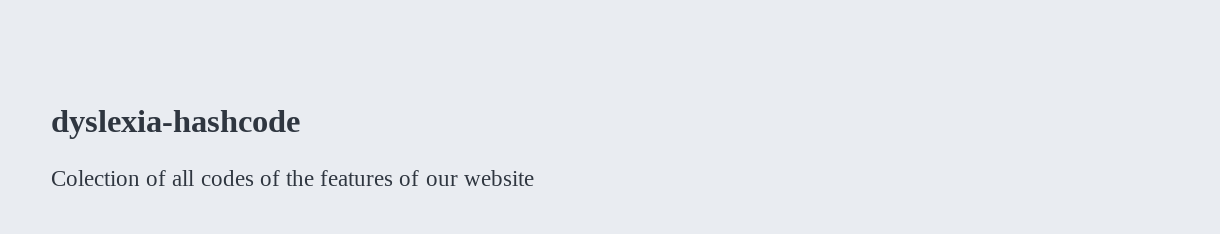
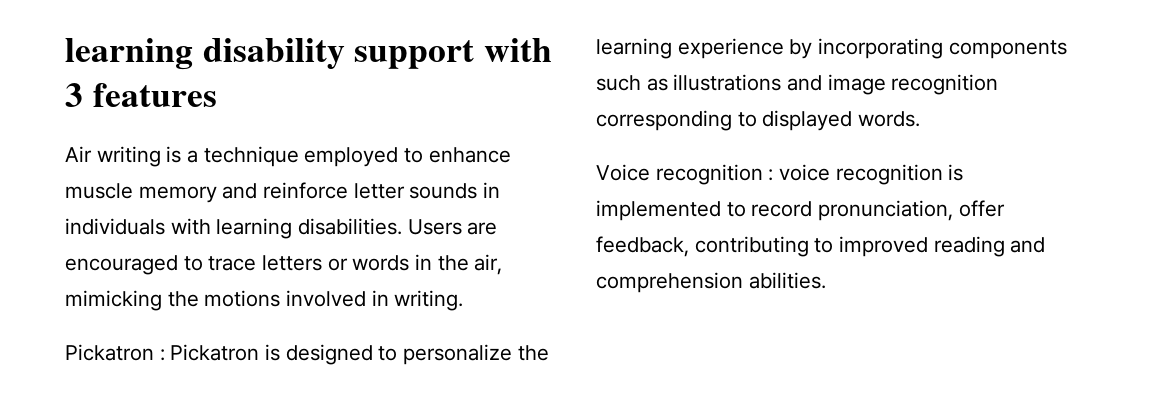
[51,110,300,139] [51,170,534,186] dyslexia-hashcode // Colection of all codes of the features of our website -> [65,38,552,70] [65,83,217,107] [65,146,511,167] [65,182,501,203] [65,218,498,239] [65,254,503,275] [65,290,464,311] [65,344,549,365] [596,38,1067,59] [596,74,999,95] [596,110,921,131] [596,164,964,185] [596,200,1005,221] [596,236,1046,257] [596,272,826,293] learning disability support with 3 features // Air writing is a technique employed to enhance muscle memory and reinforce letter sounds in individuals with learning disabilities. Users are encouraged to trace letters or words in the air, mimicking the motions involved in writing. // Pickatron : Pickatron is designed to personalize the learning experience by incorporating components such as illustrations and image recognition corresponding to displayed words. // Voice recognition : voice recognition is implemented to record pronunciation, offer feedback, contributing to improved reading and comprehension abilities.

